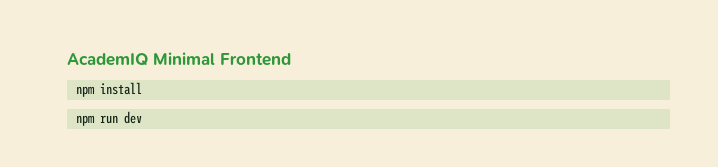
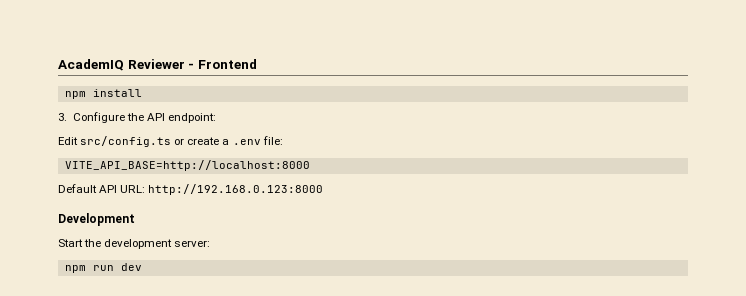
[153,52,215,65] Minimal -> [127,59,195,69] Reviewer -
(142, 88) none -> [58,112,217,123] [58,136,283,147] [64,160,310,171] [58,184,324,195] [58,213,135,226] [58,239,211,249] // 3. Configure the API endpoint: // Edit src/config.ts or create a .env file: // VITE_API_BASE=http://localhost:8000 // Default API URL: http://192.168.0.123:8000 // Development // Start the development server:

